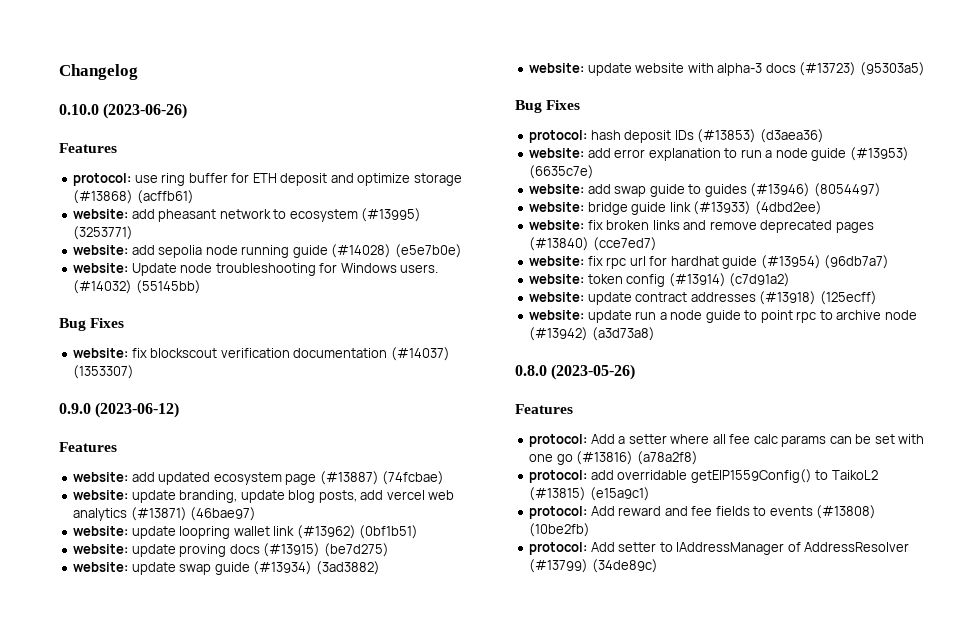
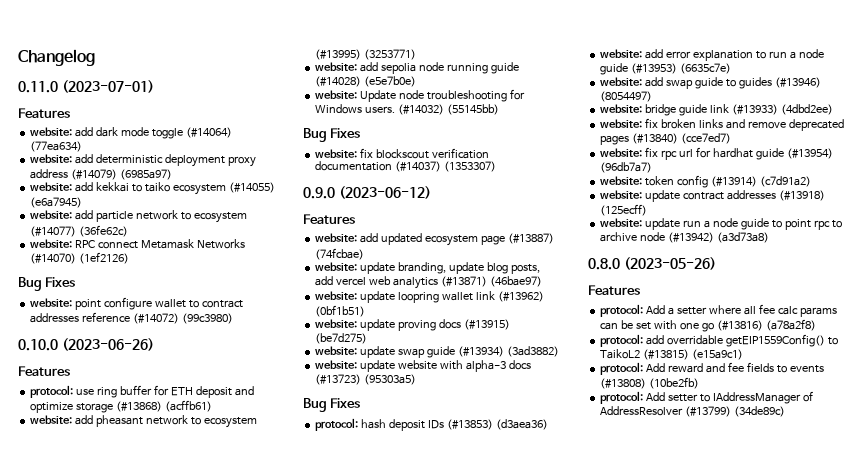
(138, 72) none -> [18,80,154,93] [18,108,70,118] [30,127,232,139] [30,141,83,152] [30,154,256,167] [30,169,173,180] [30,182,275,195] [30,197,83,208] [30,210,247,223] [30,225,129,237] [30,239,245,249] [30,252,130,264] [18,277,76,291] [30,297,243,310] [30,312,234,324] // 0.11.0 (2023-07-01) // Features // website: add dark mode toggle (#14064) (77ea634) // website: add deterministic deployment proxy address (#14079) (6985a97) // website: add kekkai to taiko ecosystem (#14055) (e6a7945) // website: add particle network to ecosystem (#14077) (36fe62c) // website: RPC connect Metamask Networks (#14070) (1ef2126) // Bug Fixes // website: point configure wallet to contract addresses reference (#14072) (99c3980)

